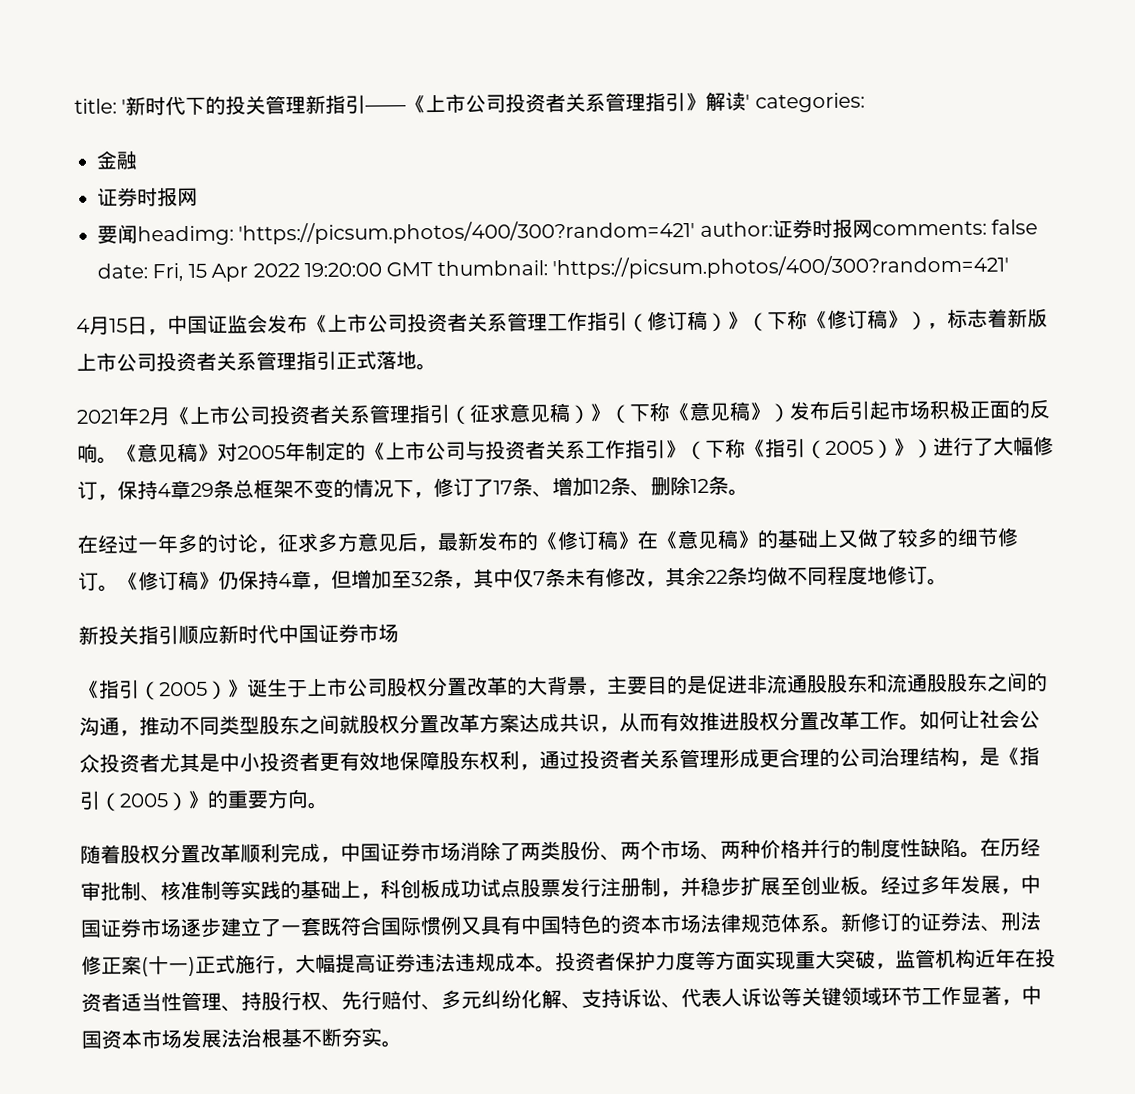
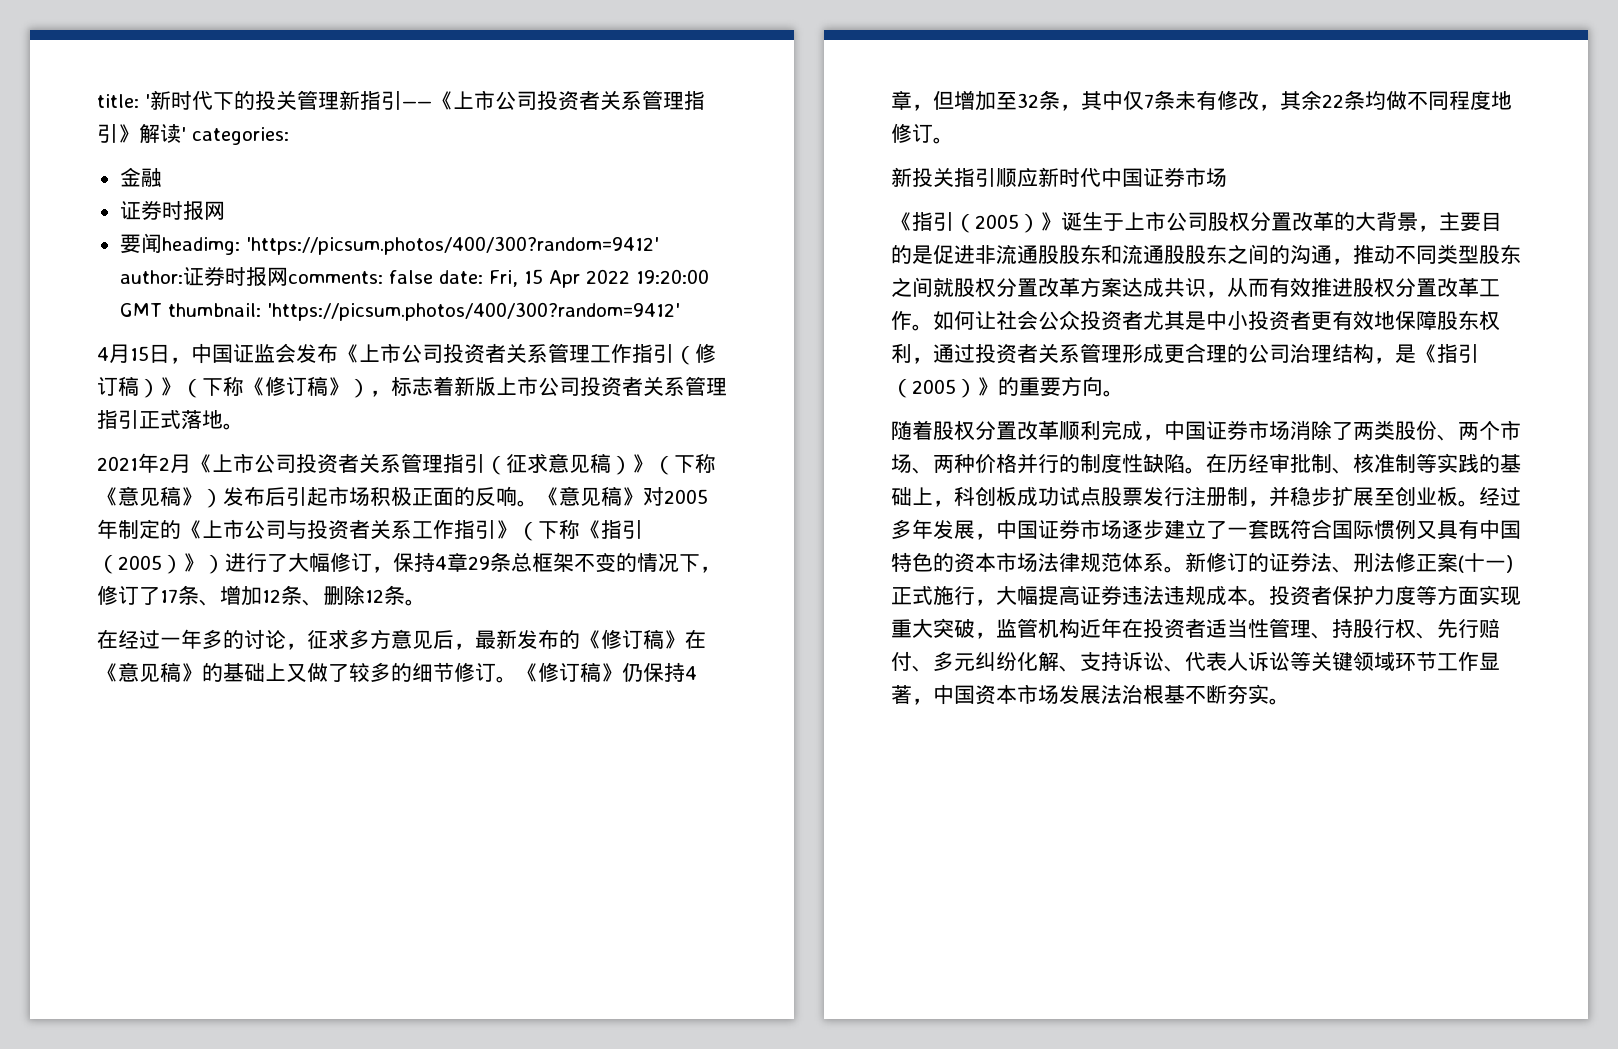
[238,219,696,245] 'https://picsum.photos/400/300?random=421' -> [245,236,659,255] 'https://picsum.photos/400/300?random=9412'
[552,254,1010,280] 'https://picsum.photos/400/300?random=421' -> [266,302,680,321] 'https://picsum.photos/400/300?random=9412'

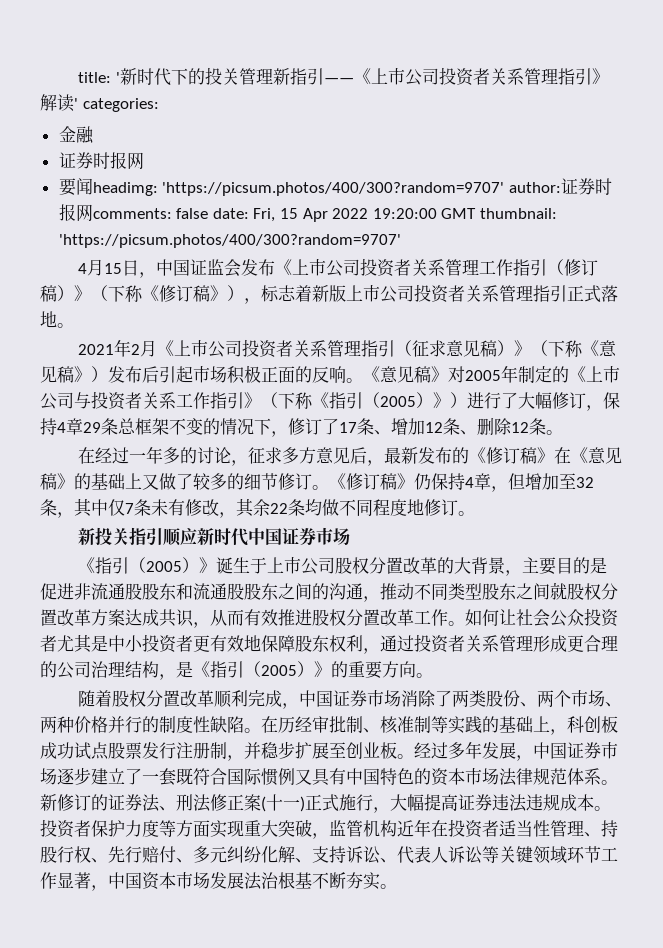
[245,236,659,255] 'https://picsum.photos/400/300?random=9412' -> [162,182,505,196] 'https://picsum.photos/400/300?random=9707'
[266,302,680,321] 'https://picsum.photos/400/300?random=9412' -> [58,234,401,248] 'https://picsum.photos/400/300?random=9707'

